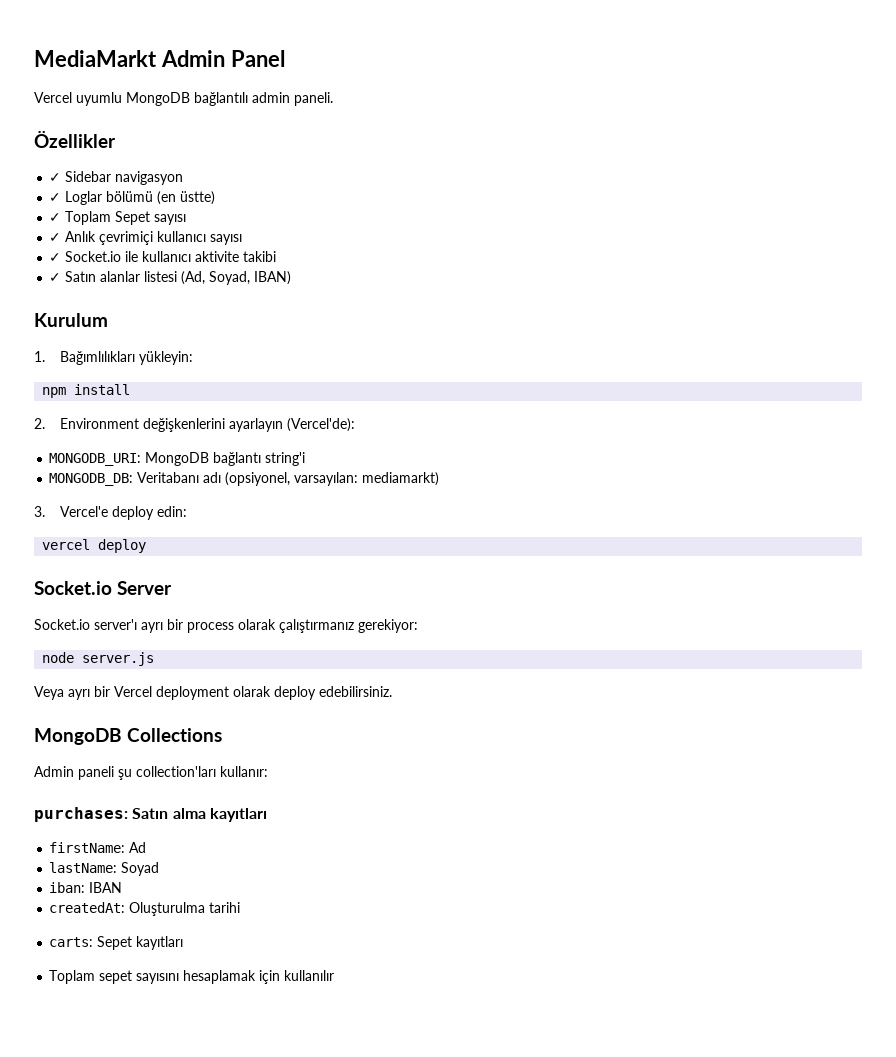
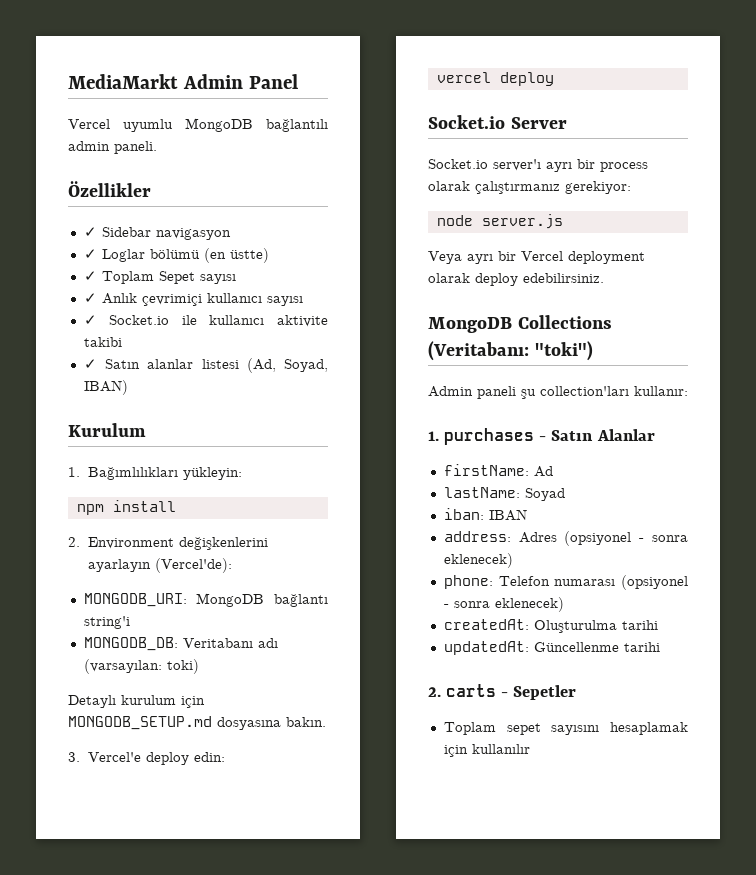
[225,472,440,486] (opsiyonel, varsayılan: mediamarkt) -> [83,659,199,674] [68,695,205,708] [68,716,326,730] (varsayılan: toki) // Detaylı kurulum için MONGODB_SETUP.md dosyasına bakın.
(223, 735) none -> [428,341,593,361] (Veritabanı: "toki")
[34,807,267,822] purchases: Satın alma kayıtları -> [428,428,655,445] 1. purchases - Satın Alanlar
[49,902,241,916] [49,936,184,950] createdAt: Oluşturulma tarihi // carts: Sepet kayıtları -> [443,531,688,546] [443,553,513,568] [443,575,688,590] [443,597,564,612] [443,619,658,633] [443,641,660,655] [428,684,577,700] address: Adres (opsiyonel - sonra eklenecek) // phone: Telefon numarası (opsiyonel - sonra eklenecek) // createdAt: Oluşturulma tarihi // updatedAt: Güncellenme tarihi // 2. carts - Sepetler

